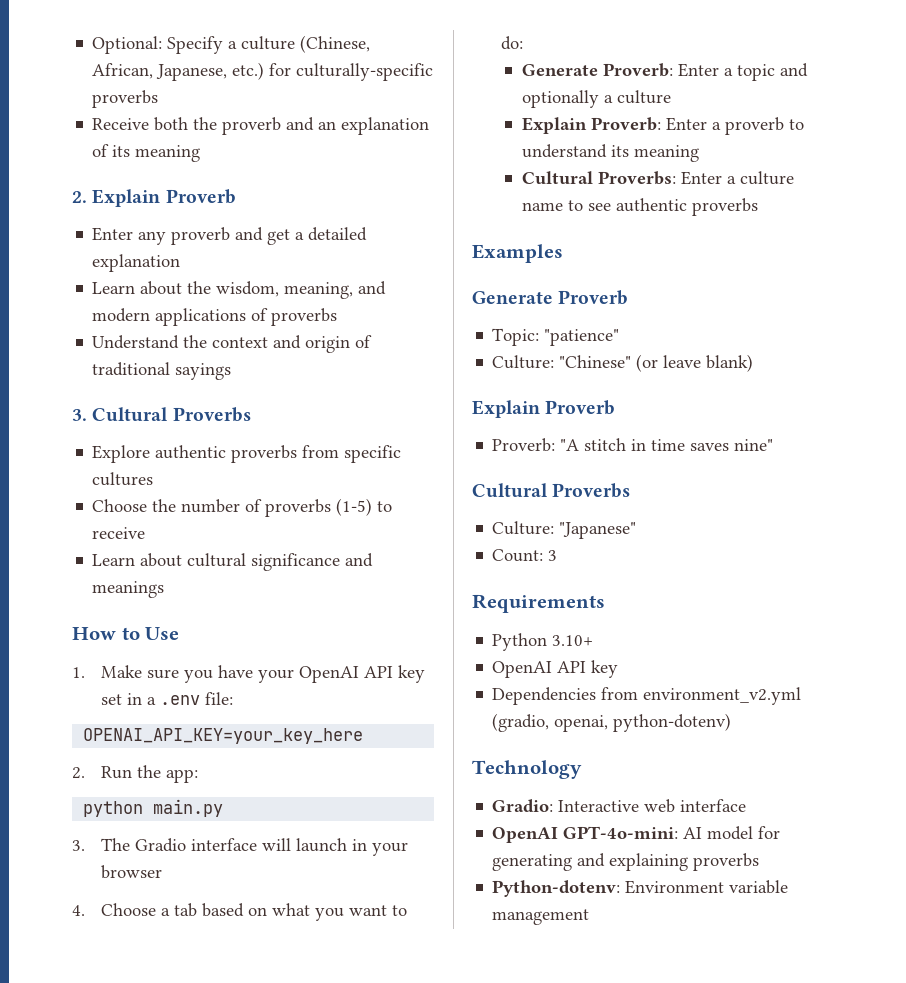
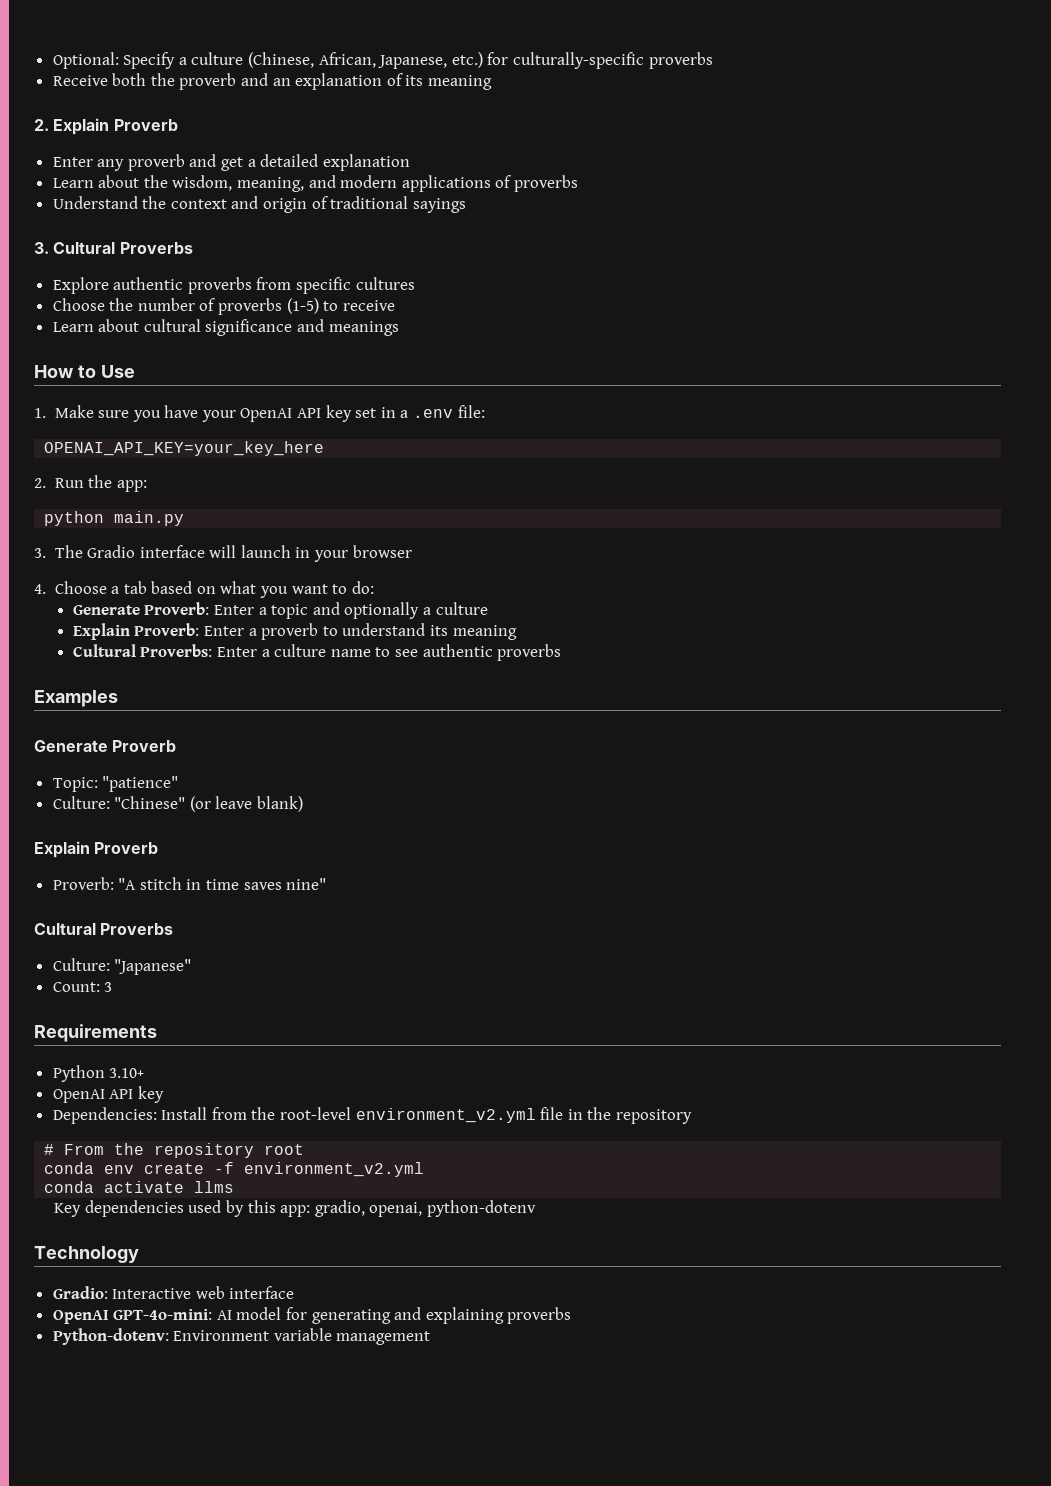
[492,687,802,705] [492,713,732,732] Dependencies from environment_v2.yml (gradio, openai, python-dotenv) -> [52,1107,693,1124] [44,1143,305,1158] [44,1162,425,1177] [44,1181,235,1193] [54,1200,536,1217] Dependencies: Install from the root-level environment_v2.yml file in the repository // # From the repository root // conda env create -f environment_v2.yml // conda activate llms // Key dependencies used by this app: gradio, openai, python-dotenv

